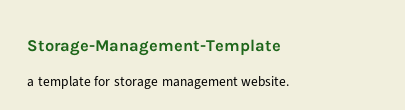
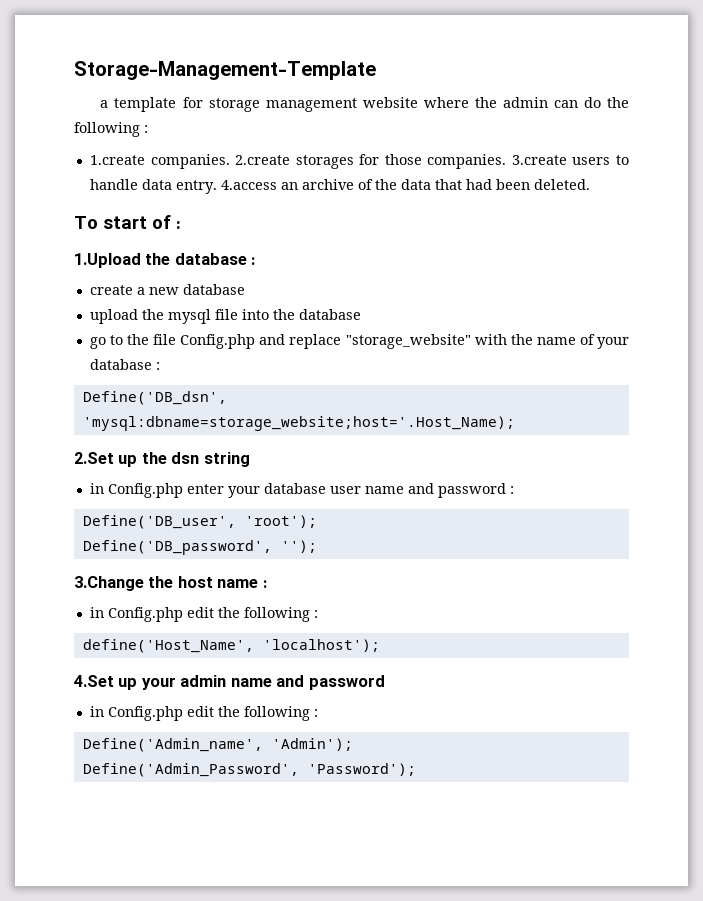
[241,76,290,87] website. -> [362,97,629,108] [74,122,148,137] [89,154,630,169] [89,179,590,194] [74,215,181,229] [74,253,256,268] [89,284,245,295] [89,309,361,324] [89,334,629,349] [89,359,160,370] [82,391,227,405] [82,416,515,431] [74,452,250,467] [89,483,514,498] [82,515,317,529] [82,540,317,555] [74,576,267,591] [89,607,318,622] [82,639,380,653] [74,675,385,690] [89,706,318,721] [82,738,353,752] [82,763,416,777] website where the admin can do the following : // 1.create companies. 2.create storages for those companies. 3.create users to handle data entry. 4.access an archive of the data that had been deleted. // To start of : // 1.Upload the database : // create a new database // upload the mysql file into the database // go to the file Config.php and replace "storage_website" with the name of your database : // Define('DB_dsn', 'mysql:dbname=storage_website;host='.Host_Name); // 2.Set up the dsn string // in Config.php enter your database user name and password : // Define('DB_user', 'root'); // Define('DB_password', ''); // 3.Change the host name : // in Config.php edit the following : // define('Host_Name', 'localhost'); // 4.Set up your admin name and password // in Config.php edit the following : // Define('Admin_name', 'Admin'); // Define('Admin_Password', 'Password');

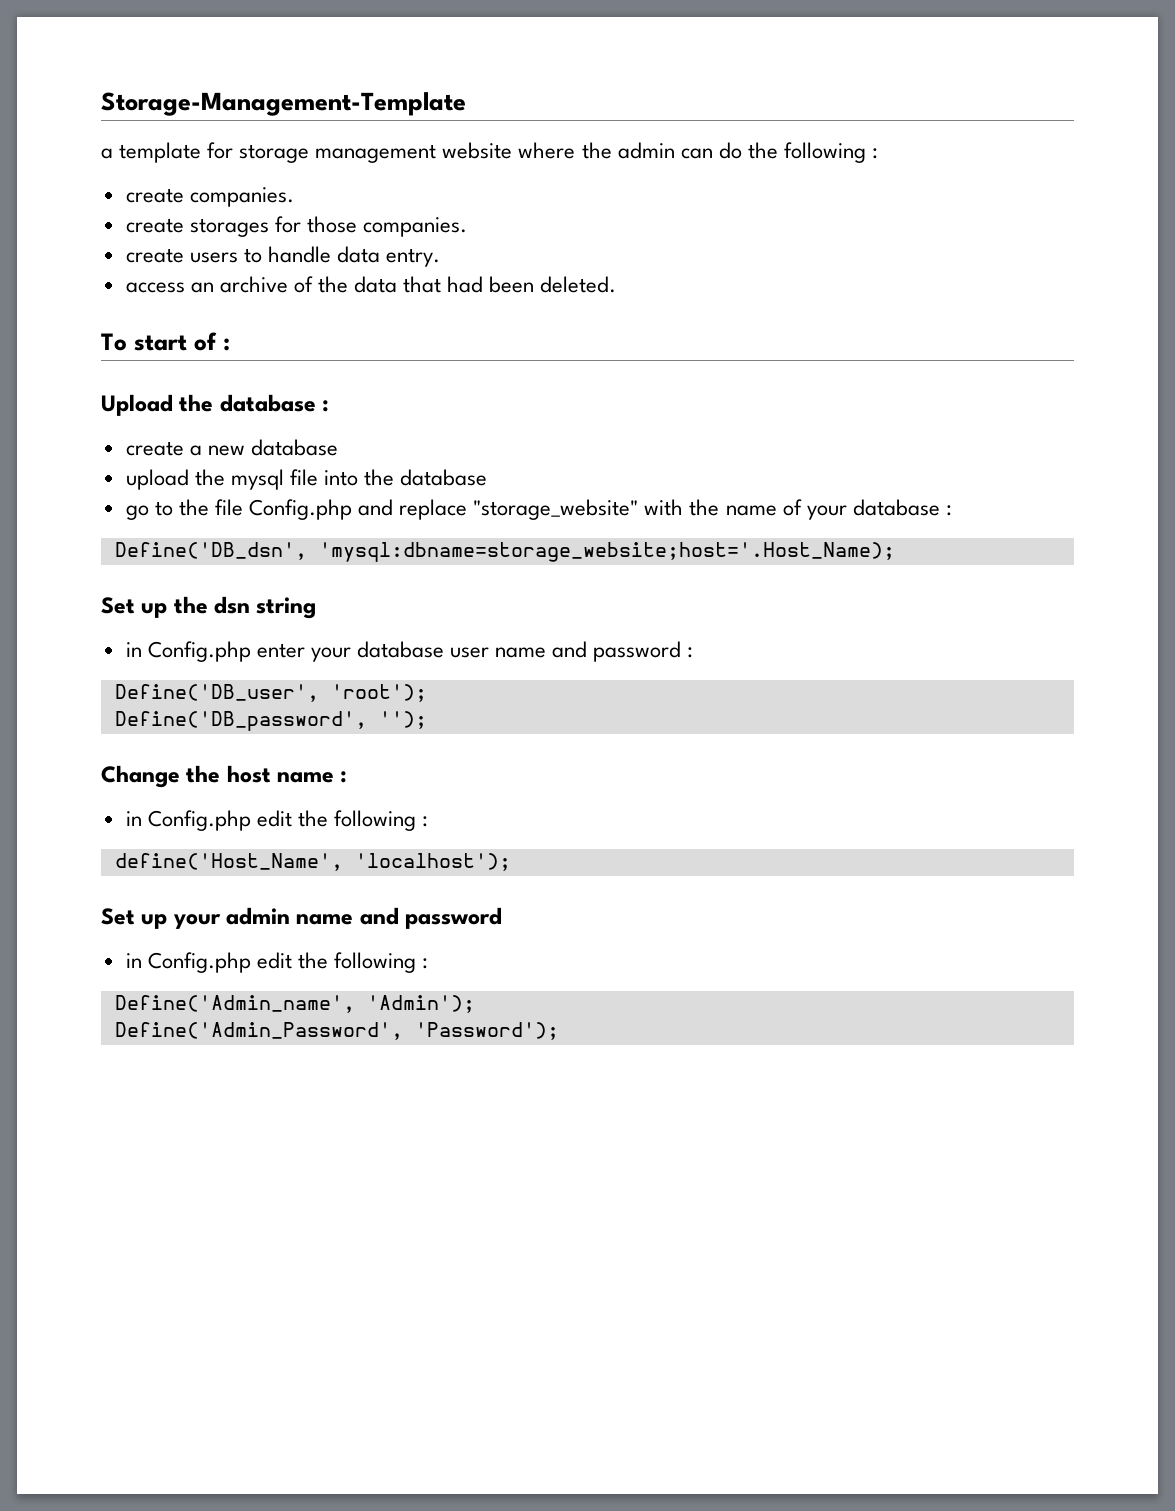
[89,154,291,169] 1.create companies. 2.create -> [125,187,294,207] [125,218,184,233] create companies. // create
[511,155,567,165] 3.create -> [125,248,184,263] // create
[220,180,277,190] 4.access -> [125,282,185,293] // access
[74,253,141,268] 1.Upload -> [101,394,173,416] Upload
[74,452,114,464] 2.Set -> [101,597,135,614] Set
[74,576,144,591] 3.Change -> [101,765,180,788] Change
[74,675,114,687] 4.Set -> [101,908,135,925] Set

